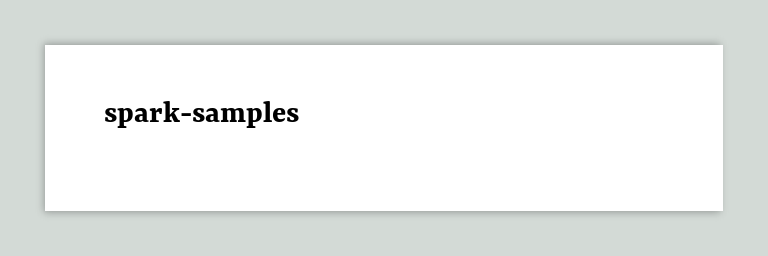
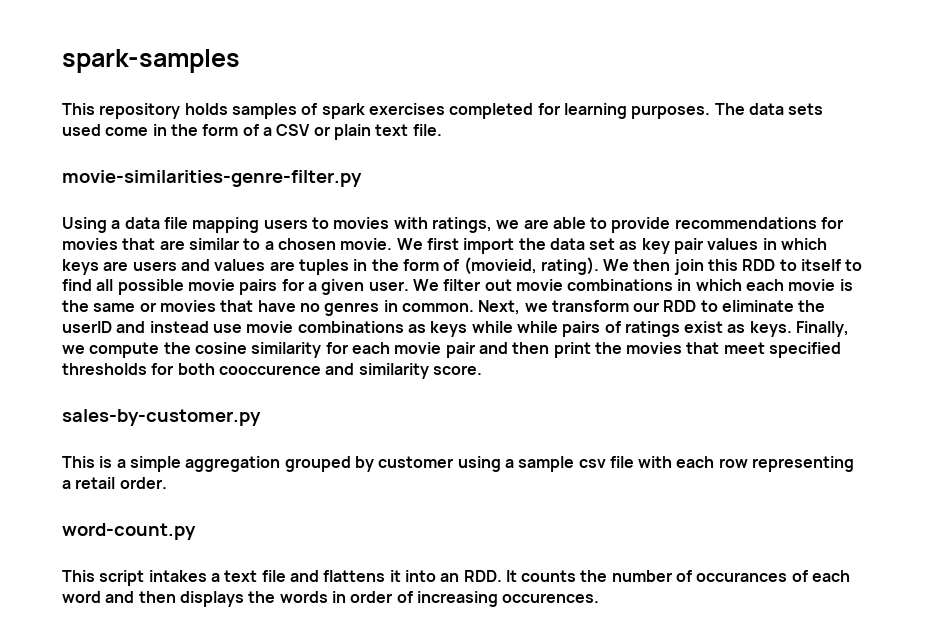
(299, 114) none -> [62,103,824,119] [62,124,442,140] [62,170,362,187] [62,217,844,233] [62,238,828,254] [62,257,863,275] [62,279,853,295] [62,300,826,316] [62,321,850,337] [62,342,842,358] [62,363,482,379] [62,409,261,426] [62,456,855,472] [62,477,167,489] [62,523,196,540] [62,570,851,586] [62,591,600,607] // This repository holds samples of spark exercises completed for learning purposes. The data sets used come in the form of a CSV or plain text file. // movie-similarities-genre-filter.py // Using a data file mapping users to movies with ratings, we are able to provide recommendations for movies that are similar to a chosen movie. We first import the data set as key pair values in which keys are users and values are tuples in the form of (movieid, rating). We then join this RDD to itself to find all possible movie pairs for a given user. We filter out movie combinations in which each movie is the same or movies that have no genres in common. Next, we transform our RDD to eliminate the userID and instead use movie combinations as keys while while pairs of ratings exist as keys. Finally, we compute the cosine similarity for each movie pair and then print the movies that meet specified thresholds for both cooccurence and similarity score. // sales-by-customer.py // This is a simple aggregation grouped by customer using a sample csv file with each row representing a retail order. // word-count.py // This script intakes a text file and flattens it into an RDD. It counts the number of occurances of each word and then displays the words in order of increasing occurences.

